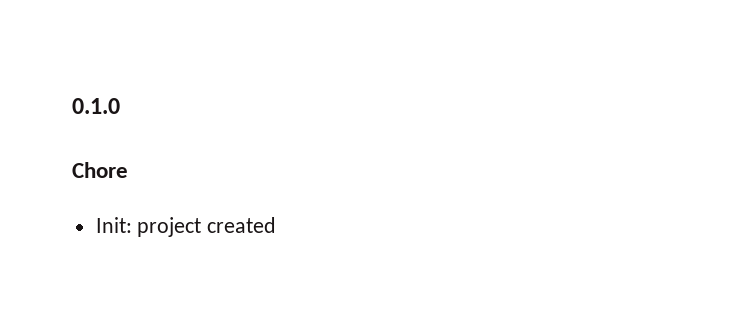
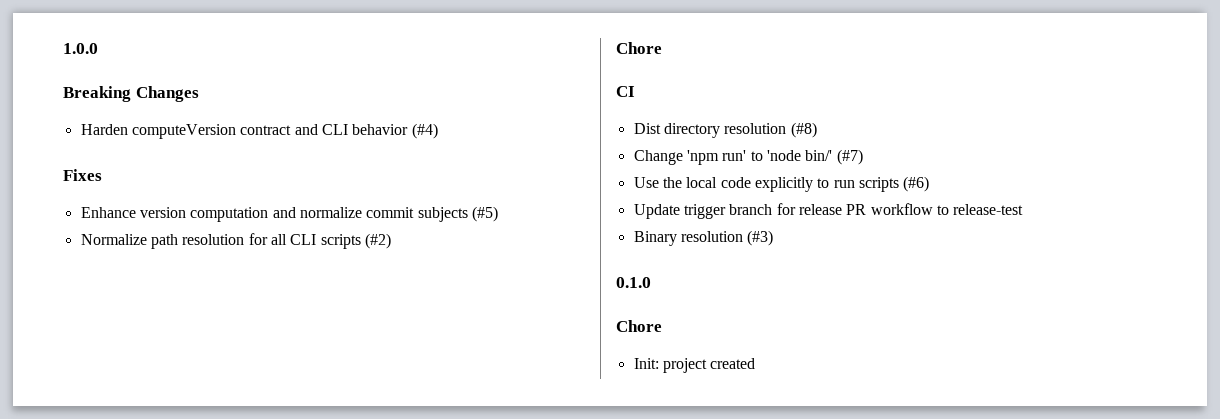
(72, 106) none -> [63,43,98,54] [63,86,199,102] [80,123,438,139] [63,169,102,181] [80,206,498,222] [80,233,391,249] [616,42,662,54] [616,86,635,97] [633,122,817,138] [633,149,863,165] [633,176,930,192] [633,203,1024,219] [633,230,774,246] 1.0.0 // Breaking Changes // Harden computeVersion contract and CLI behavior (#4) // Fixes // Enhance version computation and normalize commit subjects (#5) // Normalize path resolution for all CLI scripts (#2) // Chore // CI // Dist directory resolution (#8) // Change 'npm run' to 'node bin/' (#7) // Use the local code explicitly to run scripts (#6) // Update trigger branch for release PR workflow to release-test // Binary resolution (#3) //

